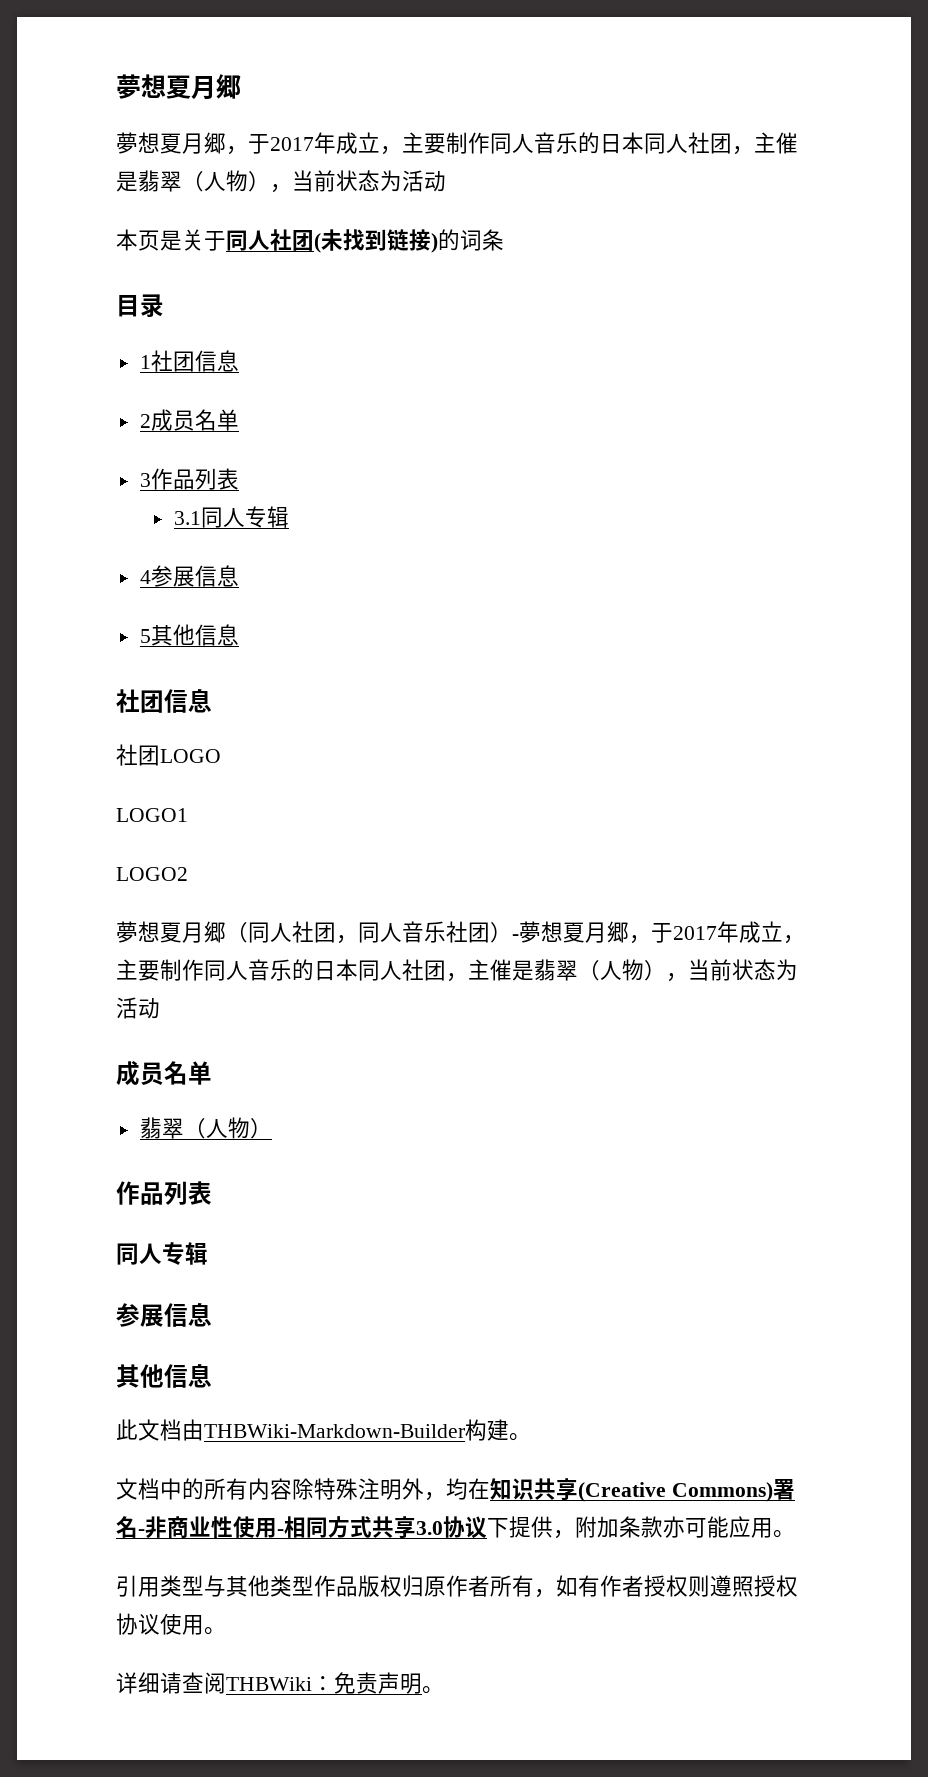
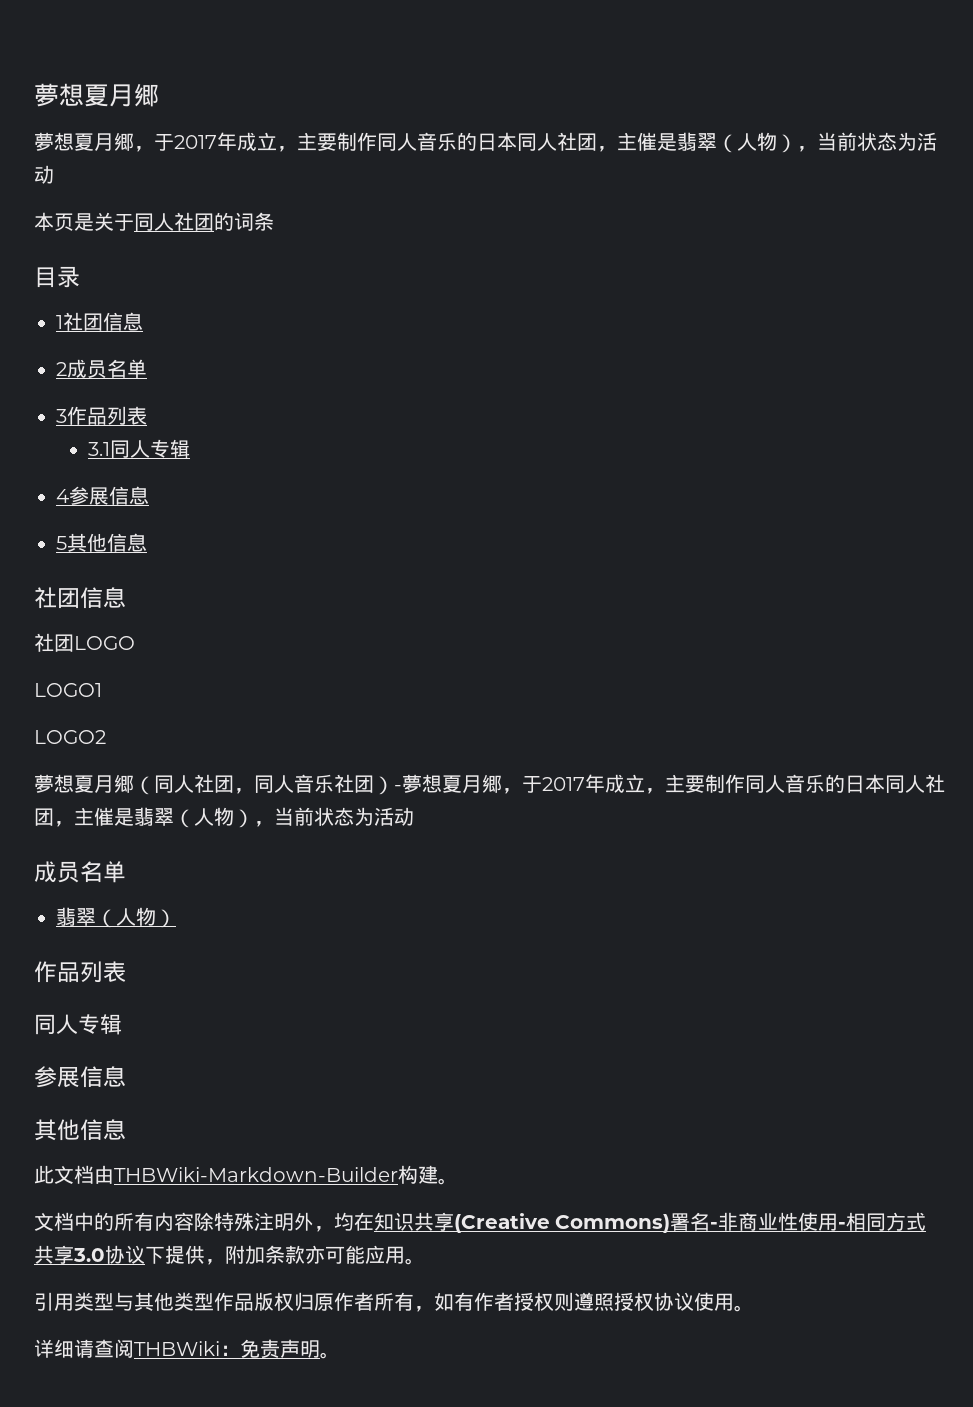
[314,229,438,253] (未找到链接) -> (214, 222) none

